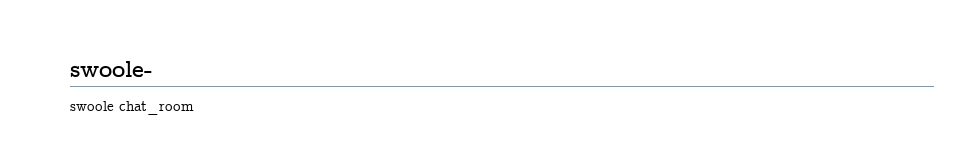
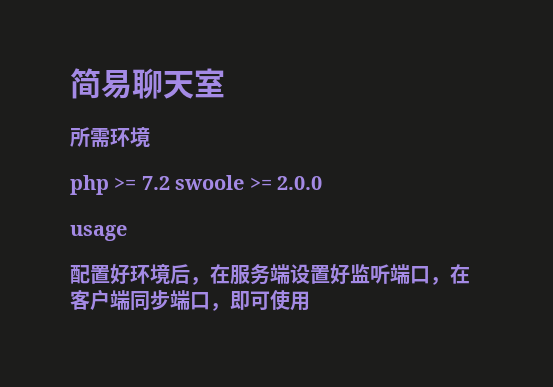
[70,61,153,77] [70,101,194,115] swoole- // swoole chat_room -> [70,68,225,99] [70,127,150,147] [70,175,322,195] [70,224,127,241] [70,264,470,285] [70,289,310,311] 简易聊天室 // 所需环境 // php >= 7.2 swoole >= 2.0.0 // usage // 配置好环境后，在服务端设置好监听端口，在客户端同步端口，即可使用

